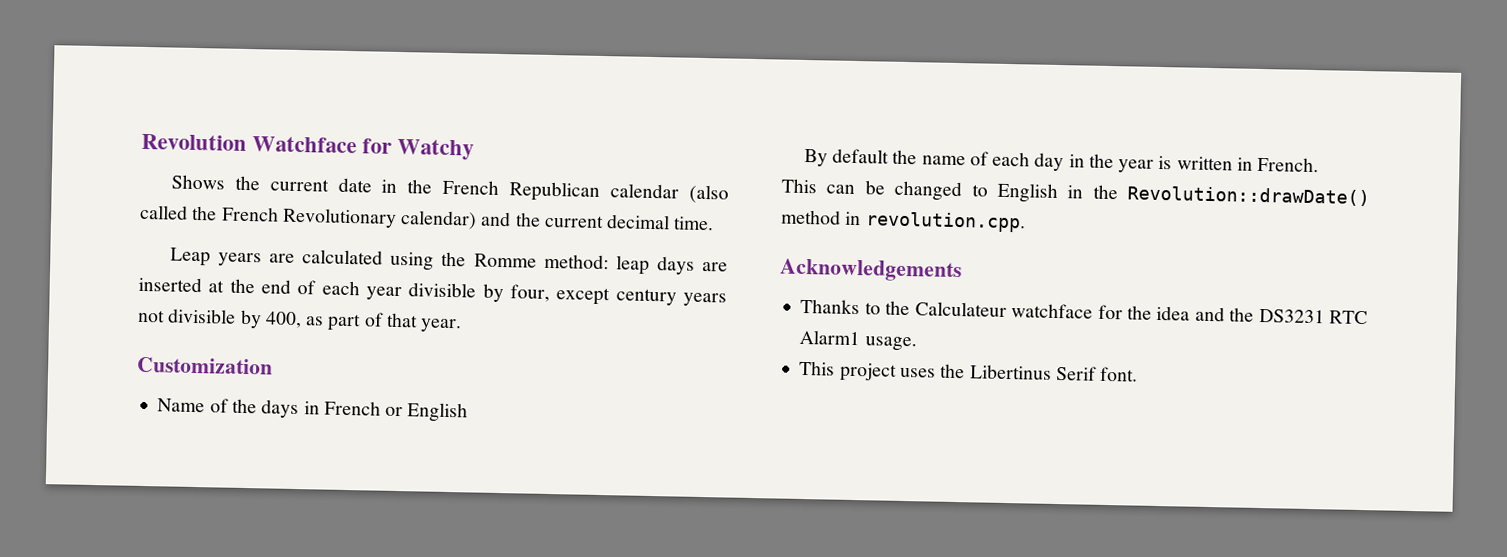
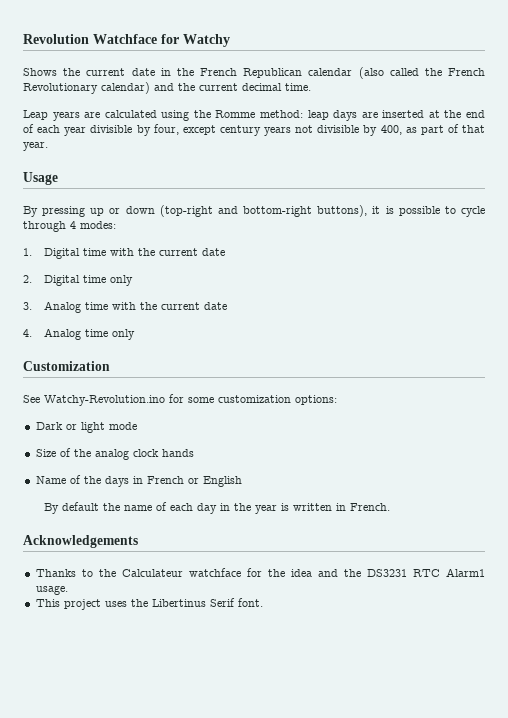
[137,356,273,375] Customization -> [23,172,58,185] [23,205,485,217] [23,221,116,232] [23,248,226,259] [23,275,134,286] [23,301,228,313] [23,328,136,340] [23,361,110,371] [23,394,337,406] [35,422,137,433] [35,448,194,460] Usage // By pressing up or down (top-right and bottom-right buttons), it is possible to cycle through 4 modes: // 1. Digital time with the current date // 2. Digital time only // 3. Analog time with the current date // 4. Analog time only // Customization // See Watchy-Revolution.ino for some customization options: // Dark or light mode // Size of the analog clock hands
[781,178,1370,207] [781,209,1026,233] // This can be changed to English in the Revolution::drawDate() method in revolution.cpp. -> (391, 507) none

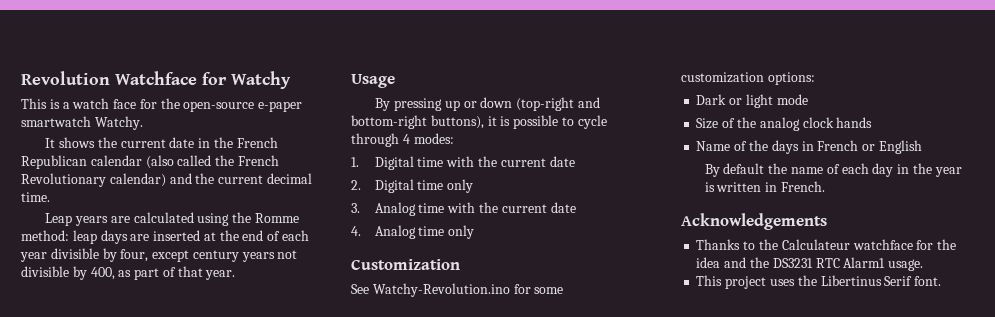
[23,68,57,76] Shows -> [21,98,303,112] [21,116,143,130] [45,137,96,148] This is a watch face for the open-source e-paper smartwatch Watchy. // It shows

